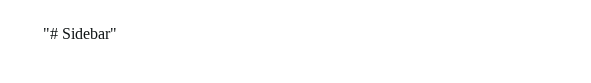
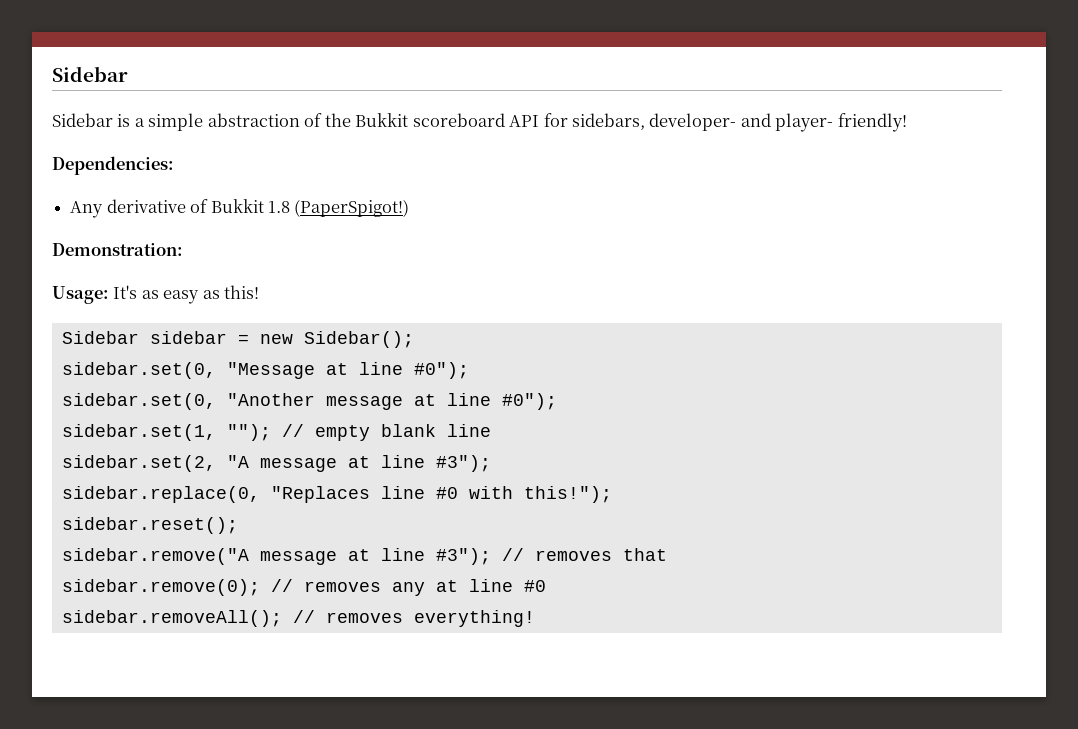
[43,28,118,39] "# Sidebar" -> [52,66,128,82] [52,113,907,132] [52,156,174,175] [70,199,410,218] [52,243,183,256] [52,285,260,304] [61,331,414,348] [61,362,469,379] [61,393,557,410] [61,424,491,441] [61,455,491,472] [61,486,612,503] [61,517,238,534] [61,548,667,565] [61,579,546,596] [61,610,535,627] Sidebar // Sidebar is a simple abstraction of the Bukkit scoreboard API for sidebars, developer- and player- friendly! // Dependencies: // Any derivative of Bukkit 1.8 (PaperSpigot!) // Demonstration: // Usage: It's as easy as this! // Sidebar sidebar = new Sidebar(); // sidebar.set(0, "Message at line #0"); // sidebar.set(0, "Another message at line #0"); // sidebar.set(1, ""); // empty blank line // sidebar.set(2, "A message at line #3"); // sidebar.replace(0, "Replaces line #0 with this!"); // sidebar.reset(); // sidebar.remove("A message at line #3"); // removes that // sidebar.remove(0); // removes any at line #0 // sidebar.removeAll(); // removes everything!

